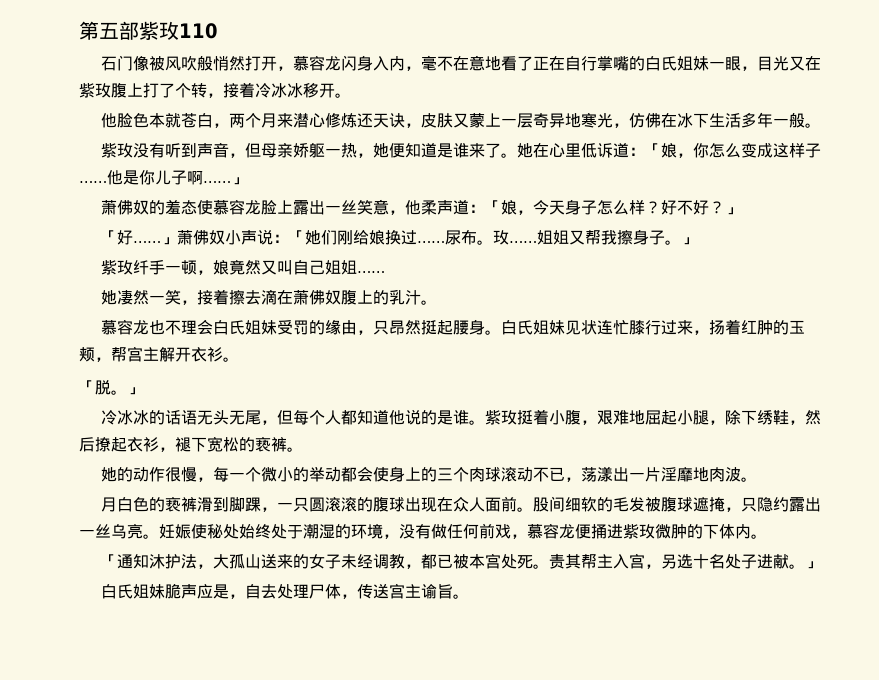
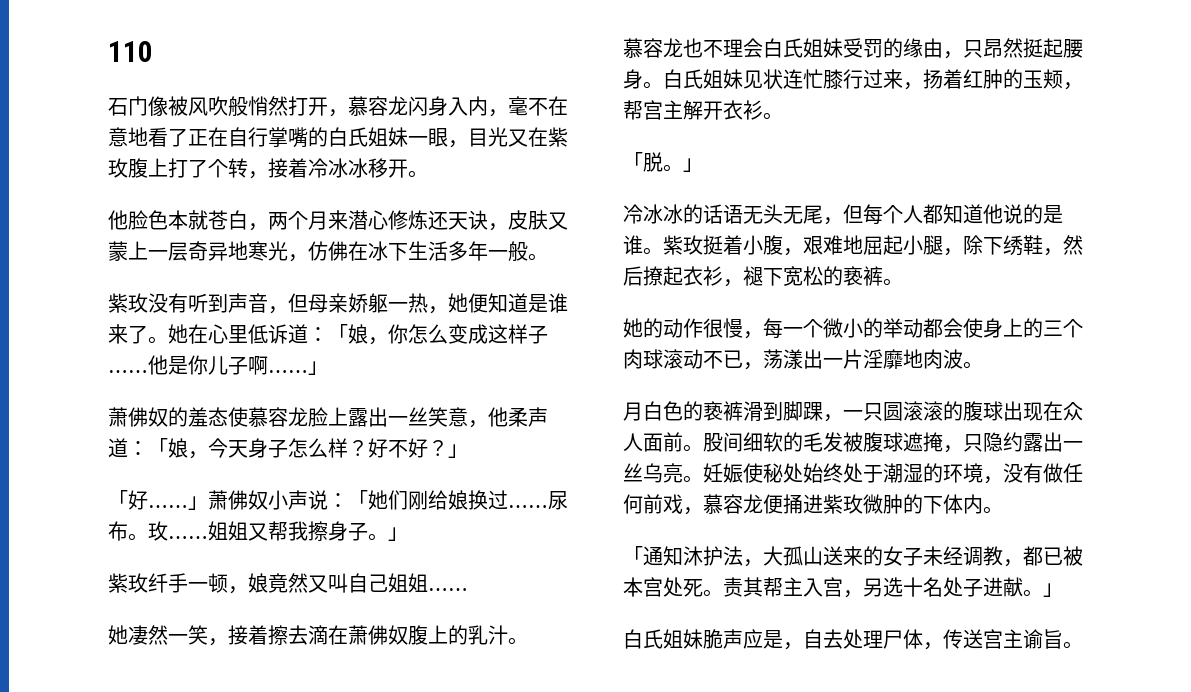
[79,21,179,40] 第五部紫玫 -> (108, 51) none

